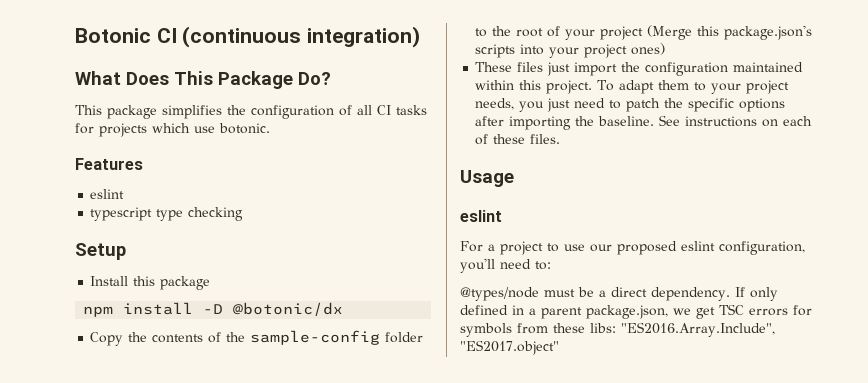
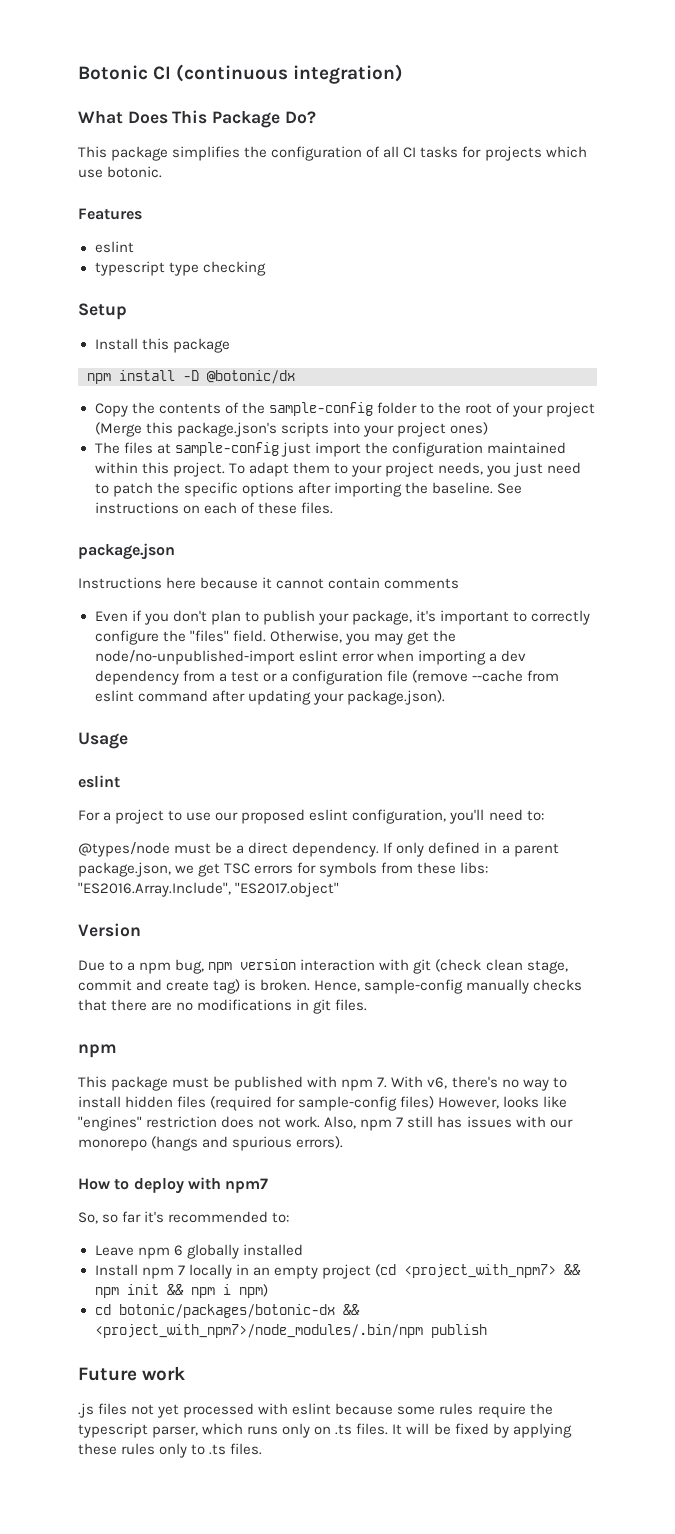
[475,62,544,72] These files -> [94,442,279,456] The files at sample-config
(561, 139) none -> [78,543,175,560] [78,577,460,589] [94,610,591,625] [94,630,456,645] [94,650,526,665] [94,670,560,685] [94,690,445,705] // package.json // Instructions here because it cannot contain comments // Even if you don't plan to publish your package, it's important to correctly configure the "files" field. Otherwise, you may get the node/no-unpublished-import eslint error when importing a dev dependency from a test or a configuration file (remove --cache from eslint command after updating your package.json).
(559, 347) none -> [78,923,141,937] [78,959,568,974] [78,979,583,994] [78,999,368,1014] [78,1044,117,1058] [78,1076,567,1091] [78,1096,568,1111] [78,1116,573,1131] [78,1136,344,1151] [78,1177,269,1194] [78,1211,290,1224] [94,1244,303,1259] [94,1264,581,1279] [94,1284,268,1298] [94,1304,360,1318] [94,1324,487,1338] [78,1366,186,1381] [78,1403,553,1418] [78,1423,572,1438] [78,1443,263,1458] // Version // Due to a npm bug, npm version interaction with git (check clean stage, commit and create tag) is broken. Hence, sample-config manually checks that there are no modifications in git files. // npm // This package must be published with npm 7. With v6, there's no way to install hidden files (required for sample-config files) However, looks like "engines" restriction does not work. Also, npm 7 still has issues with our monorepo (hangs and spurious errors). // How to deploy with npm7 // So, so far it's recommended to: // Leave npm 6 globally installed // Install npm 7 locally in an empty project (cd <project_with_npm7> && npm init && npm i npm) // cd botonic/packages/botonic-dx && <project_with_npm7>/node_modules/.bin/npm publish // Future work // .js files not yet processed with eslint because some rules require the typescript parser, which runs only on .ts files. It will be fixed by applying these rules only to .ts files.

